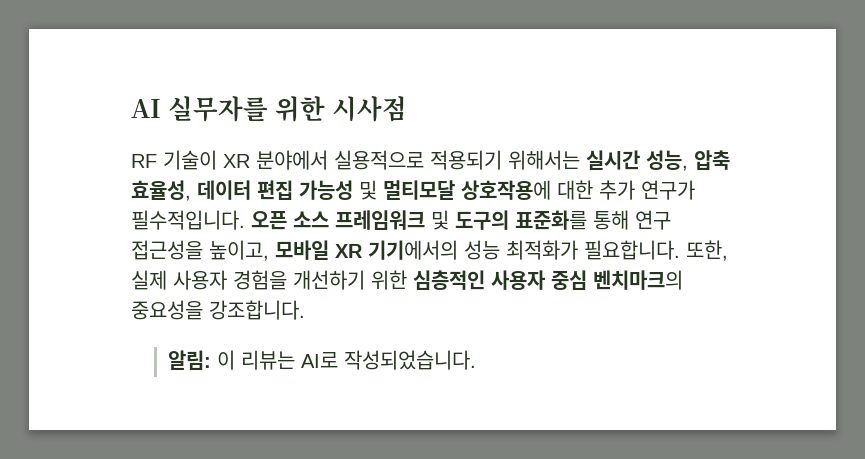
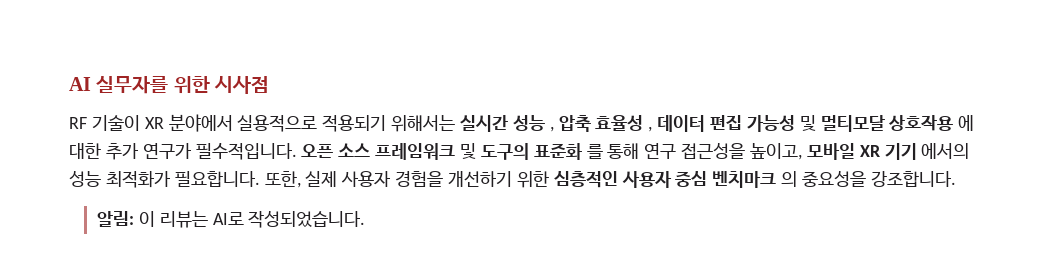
[646,150,730,171] [131,180,191,201] 성능, 압축 효율성, -> [512,115,653,132] 성능 , 압축 효율성 ,
[461,180,551,200] 상호작용에 -> [888,115,975,131] 상호작용 에
[515,210,587,230] 표준화를 -> [533,143,603,160] 표준화 를
[368,240,458,260] 기기에서의 -> [884,143,970,160] 기기 에서의
[593,270,683,290] 벤치마크의 -> [712,171,798,188] 벤치마크 의

